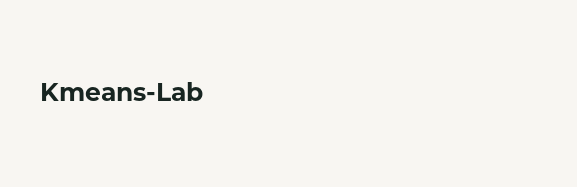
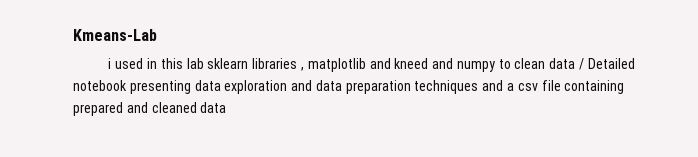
(203, 91) none -> [108,58,635,72] [73,80,625,94] [73,102,227,116] // i used in this lab sklearn libraries , matplotlib and kneed and numpy to clean data / Detailed notebook presenting data exploration and data preparation techniques and a csv file containing prepared and cleaned data

